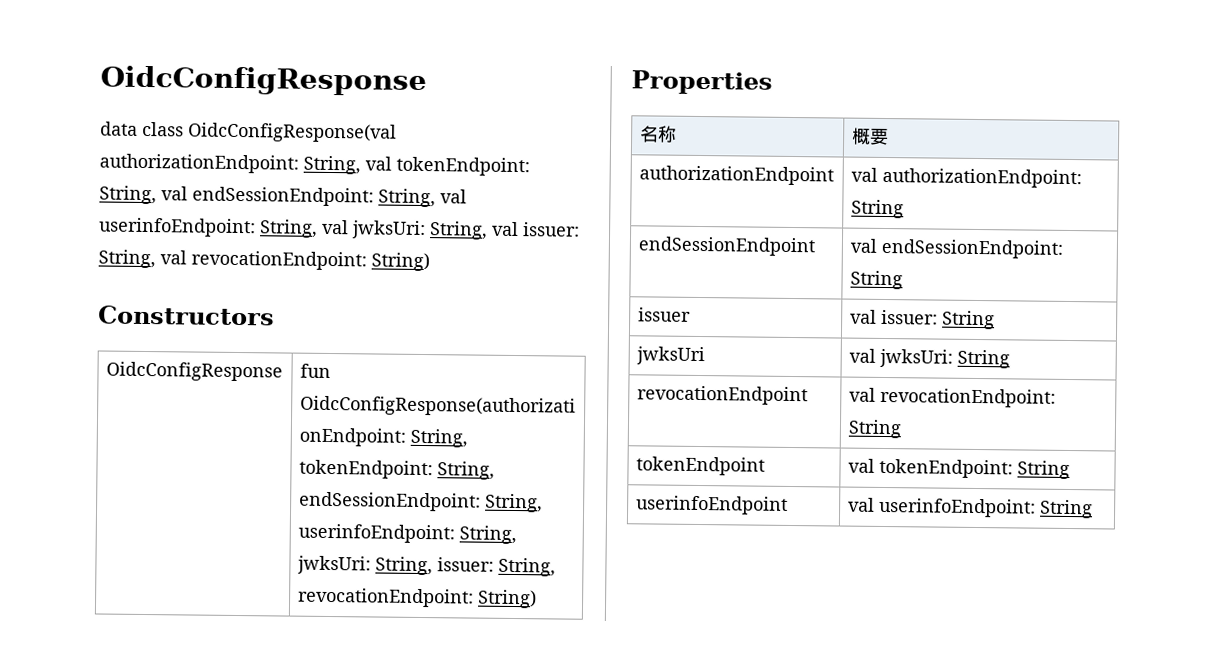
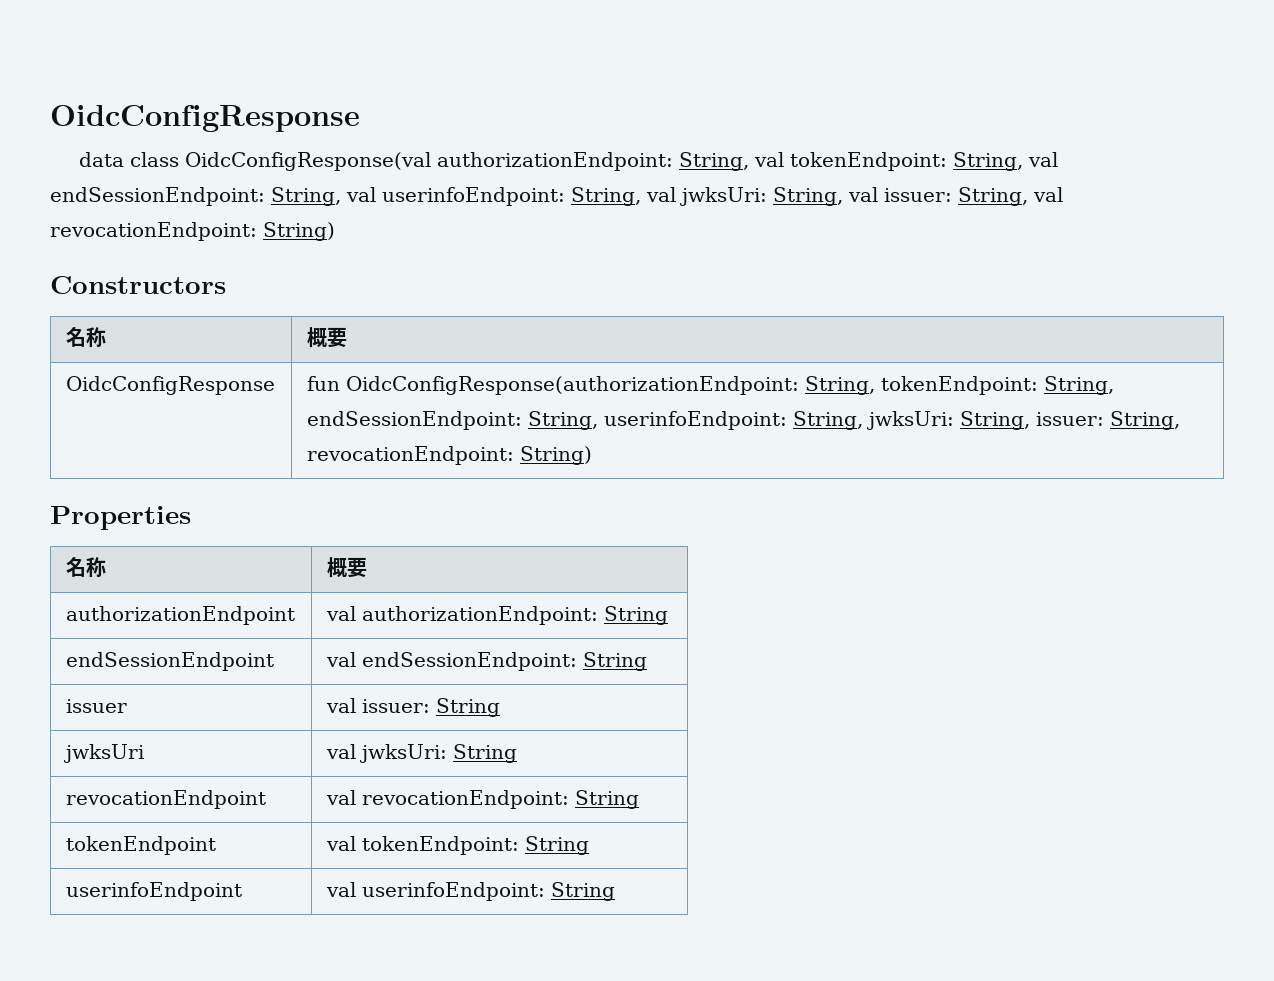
(275, 315) none -> [65,327,106,348] [306,327,347,348] // 名称 | 概要

